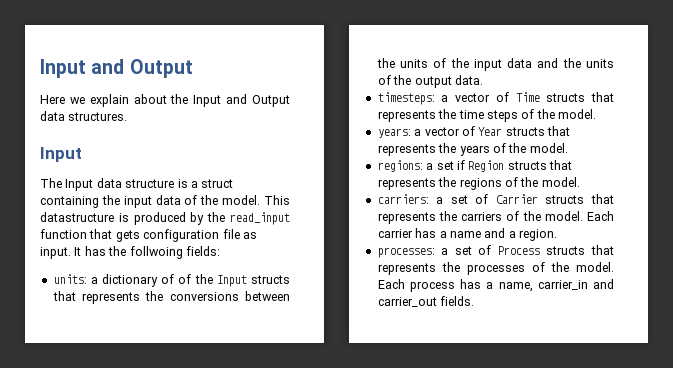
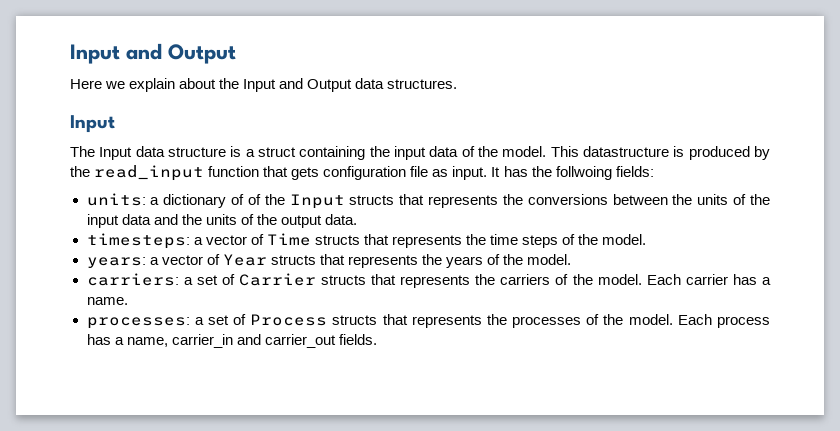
[377,160,572,172] [377,177,580,190] // regions: a set if Region structs that represents the regions of the model. -> (572, 259) none
[449,228,557,241] name and a region. -> [86,297,128,305] name.

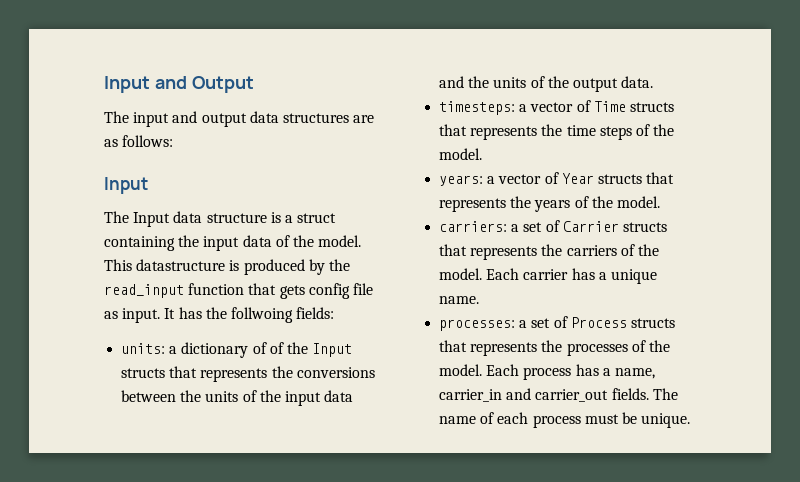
[70,78,458,92] Here we explain about the Input and Output data structures. -> [104,111,375,127] [104,135,174,147] The input and output data structures are as follows:
[323,166,407,180] configuration -> [308,283,350,299] config
(771, 281) none -> [610,269,657,284] unique
(377, 339) none -> [652,388,678,400] [439,412,691,428] The name of each process must be unique.

